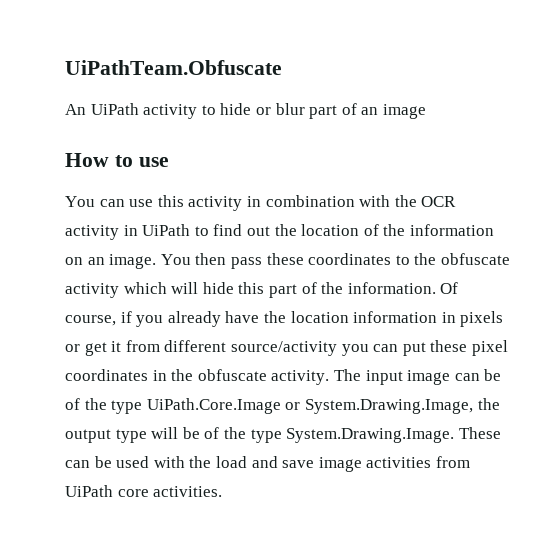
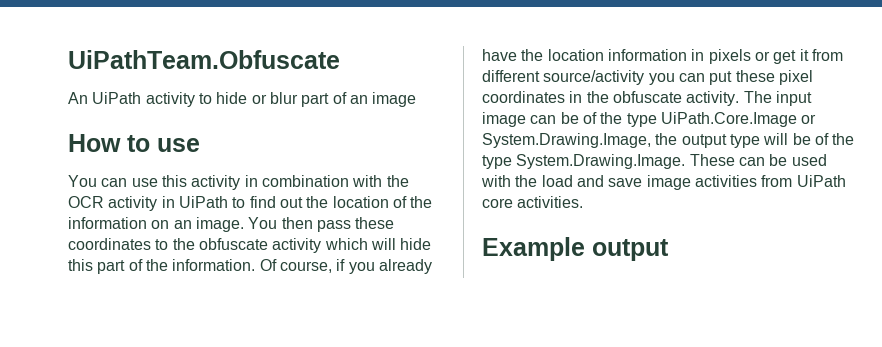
(223, 491) none -> [482,237,669,261] // Example output

